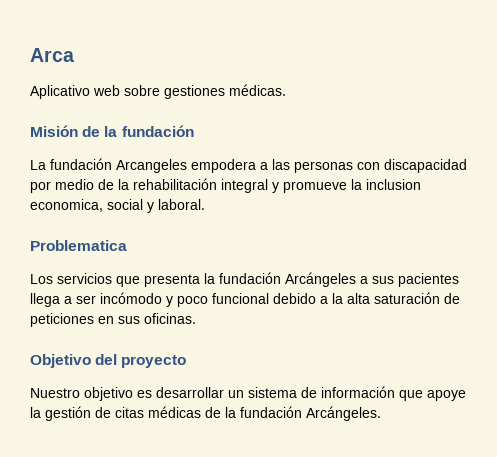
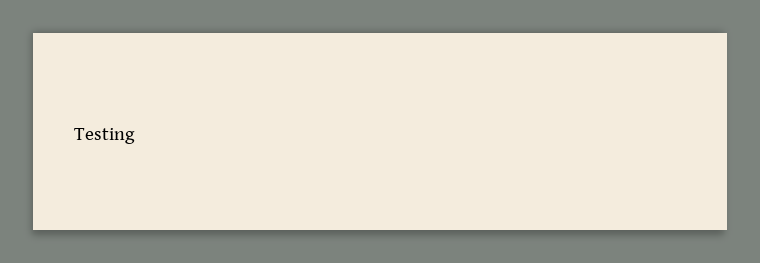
[30,48,74,62] [30,84,286,99] [30,125,194,137] [30,158,467,173] [30,178,421,193] [30,199,205,213] [30,240,127,251] [30,272,459,287] [30,292,460,307] [30,313,196,327] [30,354,187,368] [30,386,466,401] [30,406,381,421] Arca // Aplicativo web sobre gestiones médicas. // Misión de la fundación // La fundación Arcangeles empodera a las personas con discapacidad por medio de la rehabilitación integral y promueve la inclusion economica, social y laboral. // Problematica // Los servicios que presenta la fundación Arcángeles a sus pacientes llega a ser incómodo y poco funcional debido a la alta saturación de peticiones en sus oficinas. // Objetivo del proyecto // Nuestro objetivo es desarrollar un sistema de información que apoye la gestión de citas médicas de la fundación Arcángeles. -> [74,128,135,144] Testing

